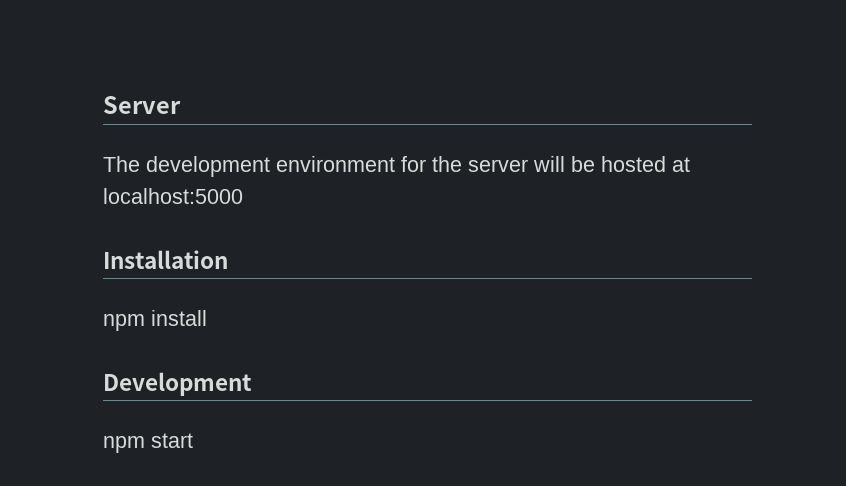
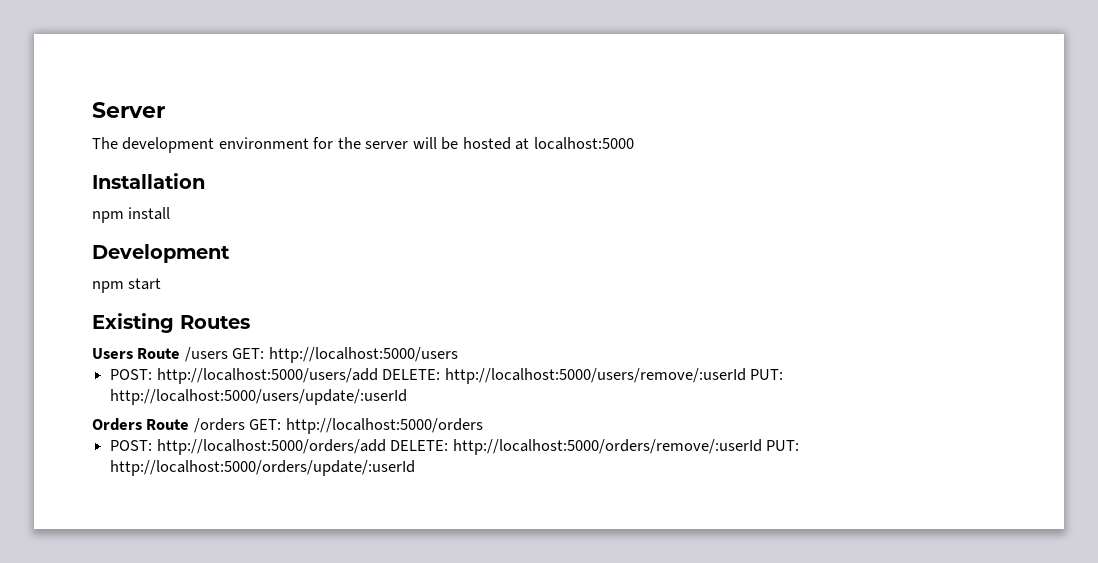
(193, 440) none -> [92,313,250,333] [92,347,458,363] [110,368,783,384] [110,389,408,405] [92,418,483,434] [110,439,799,455] [110,460,416,476] // Existing Routes // Users Route /users GET: http://localhost:5000/users // POST: http://localhost:5000/users/add DELETE: http://localhost:5000/users/remove/:userId PUT: http://localhost:5000/users/update/:userId // Orders Route /orders GET: http://localhost:5000/orders // POST: http://localhost:5000/orders/add DELETE: http://localhost:5000/orders/remove/:userId PUT: http://localhost:5000/orders/update/:userId

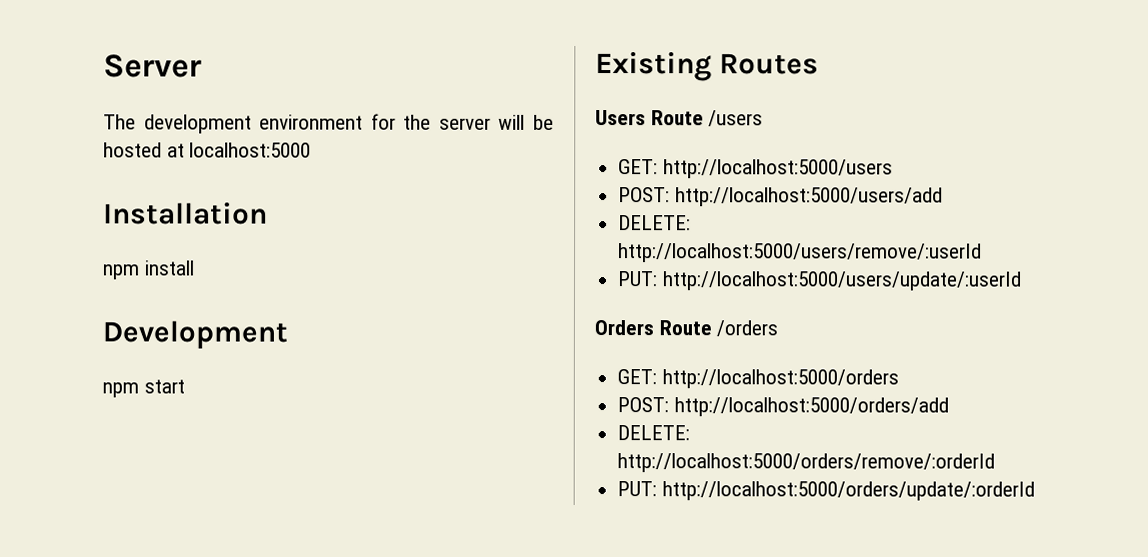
(228, 354) none -> (764, 118) //
(378, 376) none -> (943, 197) //
(746, 376) none -> (983, 253) //
(245, 425) none -> (779, 328) //
[390,439,799,455] [110,460,416,476] DELETE: http://localhost:5000/orders/remove/:userId PUT: http://localhost:5000/orders/update/:userId -> [617,425,691,441] [617,453,996,473] [617,481,1035,501] // DELETE: http://localhost:5000/orders/remove/:orderId // PUT: http://localhost:5000/orders/update/:orderId

